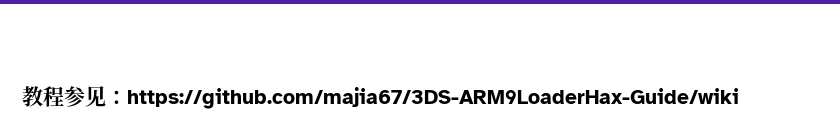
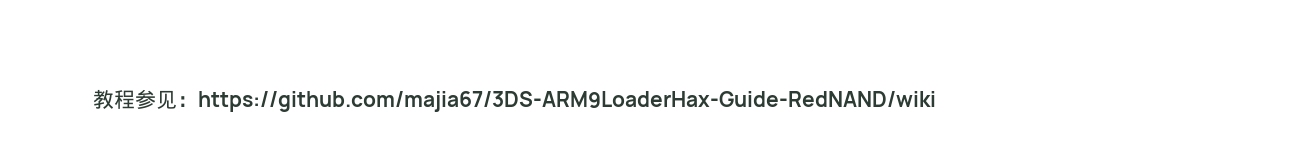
[127,87,739,109] https://github.com/majia67/3DS-ARM9LoaderHax-Guide/wiki -> [198,91,936,112] https://github.com/majia67/3DS-ARM9LoaderHax-Guide-RedNAND/wiki

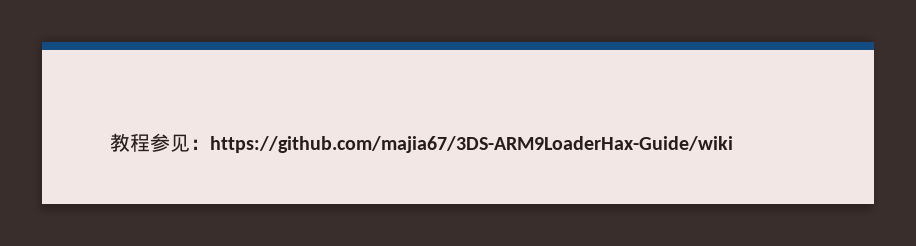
[198,91,936,112] https://github.com/majia67/3DS-ARM9LoaderHax-Guide-RedNAND/wiki -> [210,136,733,153] https://github.com/majia67/3DS-ARM9LoaderHax-Guide/wiki

